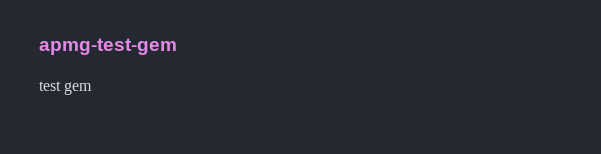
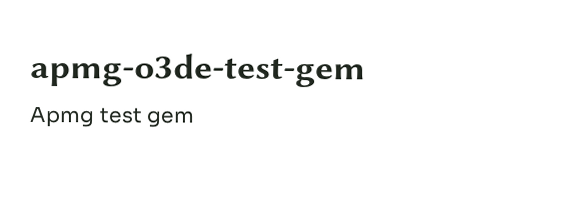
[39,38,177,55] apmg-test-gem // -> [30,52,366,88] [29,106,95,128] apmg-o3de-test-gem // Apmg

